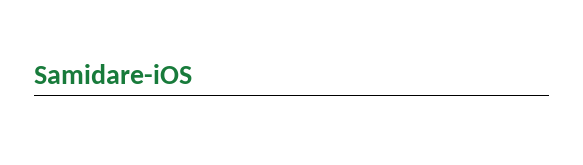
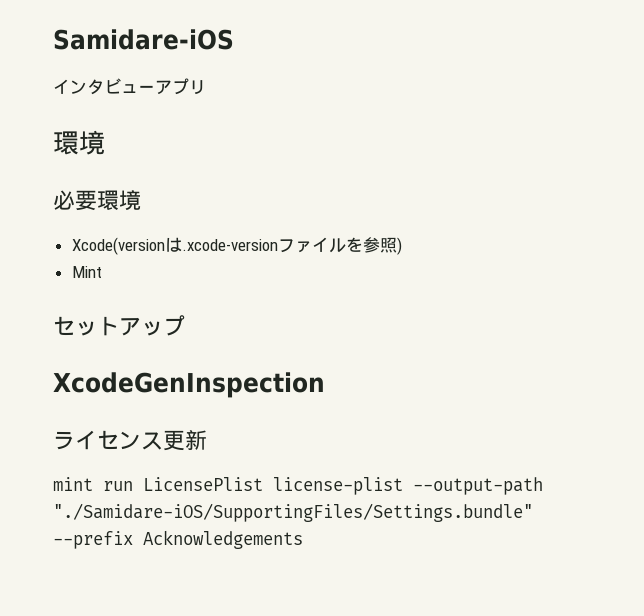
(192, 74) none -> [53,78,206,95] [53,130,105,155] [53,190,141,211] [71,237,402,255] [71,266,102,278] [53,315,185,336] [53,372,325,398] [53,430,207,451] [53,477,543,495] [53,503,533,522] [53,530,303,549] // インタビューアプリ // 環境 // 必要環境 // Xcode(versionは.xcode-versionファイルを参照) // Mint // セットアップ // XcodeGenInspection // ライセンス更新 // mint run LicensePlist license-plist --output-path "./Samidare-iOS/SupportingFiles/Settings.bundle" --prefix Acknowledgements

